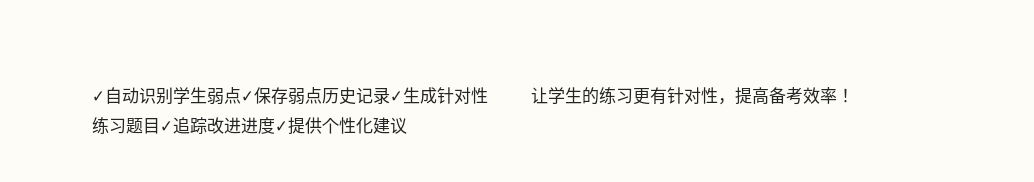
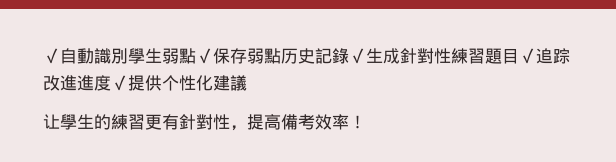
[122,87,488,105] [92,117,143,134] 动识别学生弱点✓保存弱点历史记录✓生成针对性练习题 -> [77,48,502,64] 動識別學生弱點✓保存弱點历史記錄✓生成針對性練習題
[224,117,258,134] 进进 -> [60,75,94,91] 進進
[390,117,407,134] 议 -> [230,75,247,91] 議
[548,87,701,105] 学生的练习更有针对 -> [60,114,213,130] 學生的練習更有針對
[769,87,786,104] 备 -> [281,114,298,130] 備

